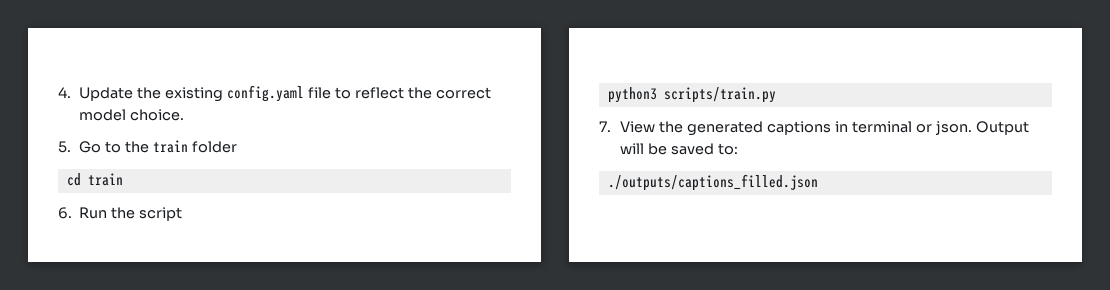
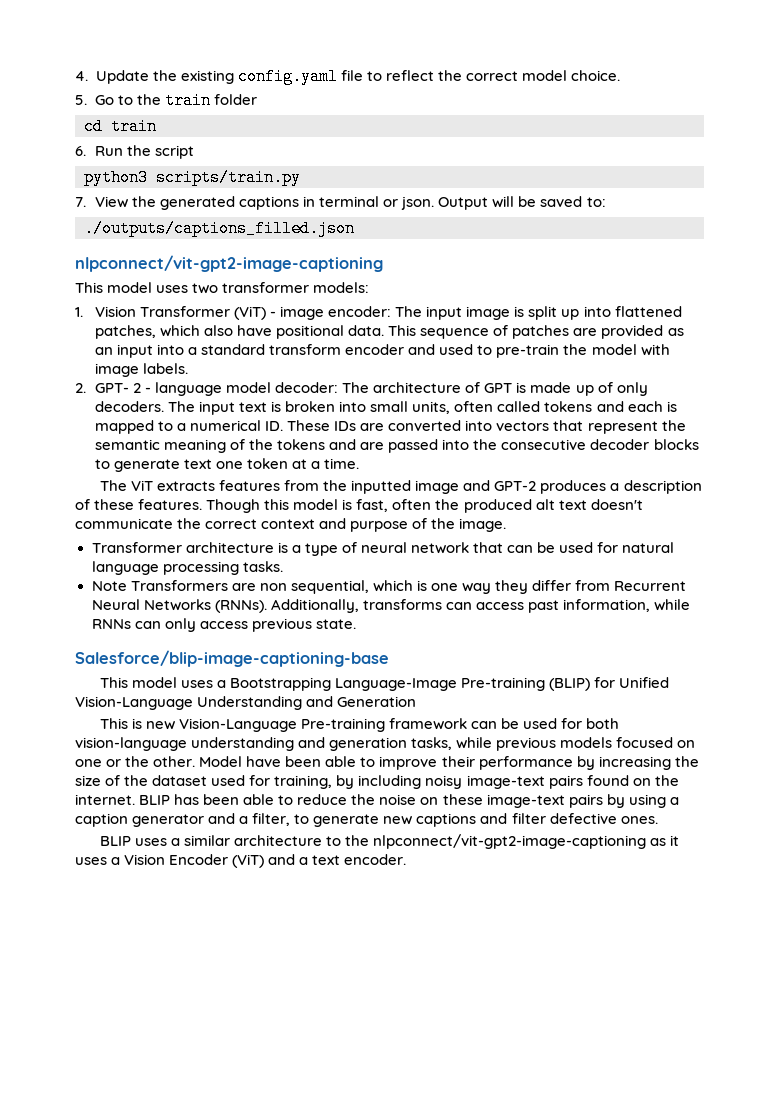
(818, 182) none -> [75,255,383,272] [75,282,370,294] [75,306,682,320] [94,325,684,339] [94,344,670,358] [94,363,188,377] [75,382,648,396] [94,401,677,415] [94,420,686,434] [94,439,699,453] [94,458,360,472] [99,480,702,494] [75,499,643,513] [75,518,507,532] [91,542,675,556] [91,561,283,575] [91,580,687,594] [91,599,690,613] [91,618,356,632] [75,650,389,667] [99,677,670,691] [75,696,417,710] [99,718,620,732] [75,737,696,751] [75,756,699,770] [75,775,679,789] [75,794,679,808] [75,813,658,827] [99,834,680,849] [75,854,407,868] // nlpconnect/vit-gpt2-image-captioning // This model uses two transformer models: // 1. Vision Transformer (ViT) - image encoder: The input image is split up into flattened patches, which also have positional data. This sequence of patches are provided as an input into a standard transform encoder and used to pre-train the model with image labels. // 2. GPT- 2 - language model decoder: The architecture of GPT is made up of only decoders. The input text is broken into small units, often called tokens and each is mapped to a numerical ID. These IDs are converted into vectors that represent the semantic meaning of the tokens and are passed into the consecutive decoder blocks to generate text one token at a time. // The ViT extracts features from the inputted image and GPT-2 produces a description of these features. Though this model is fast, often the produced alt text doesn't communicate the correct context and purpose of the image. // Transformer architecture is a type of neural network that can be used for natural language processing tasks. // Note Transformers are non sequential, which is one way they differ from Recurrent Neural Networks (RNNs). Additionally, transforms can access past information, while RNNs can only access previous state. // Salesforce/blip-image-captioning-base // This model uses a Bootstrapping Language-Image Pre-training (BLIP) for Unified Vision-Language Understanding and Generation // This is new Vision-Language Pre-training framework can be used for both vision-language understanding and generation tasks, while previous models focused on one or the other. Model have been able to improve their performance by increasing the size of the dataset used for training, by including noisy image-text pairs found on the internet. BLIP has been able to reduce the noise on these image-text pairs by using a caption generator and a filter, to generate new captions and filter defective ones. // BLIP uses a similar architecture to the nlpconnect/vit-gpt2-image-captioning as it uses a Vision Encoder (ViT) and a text encoder.

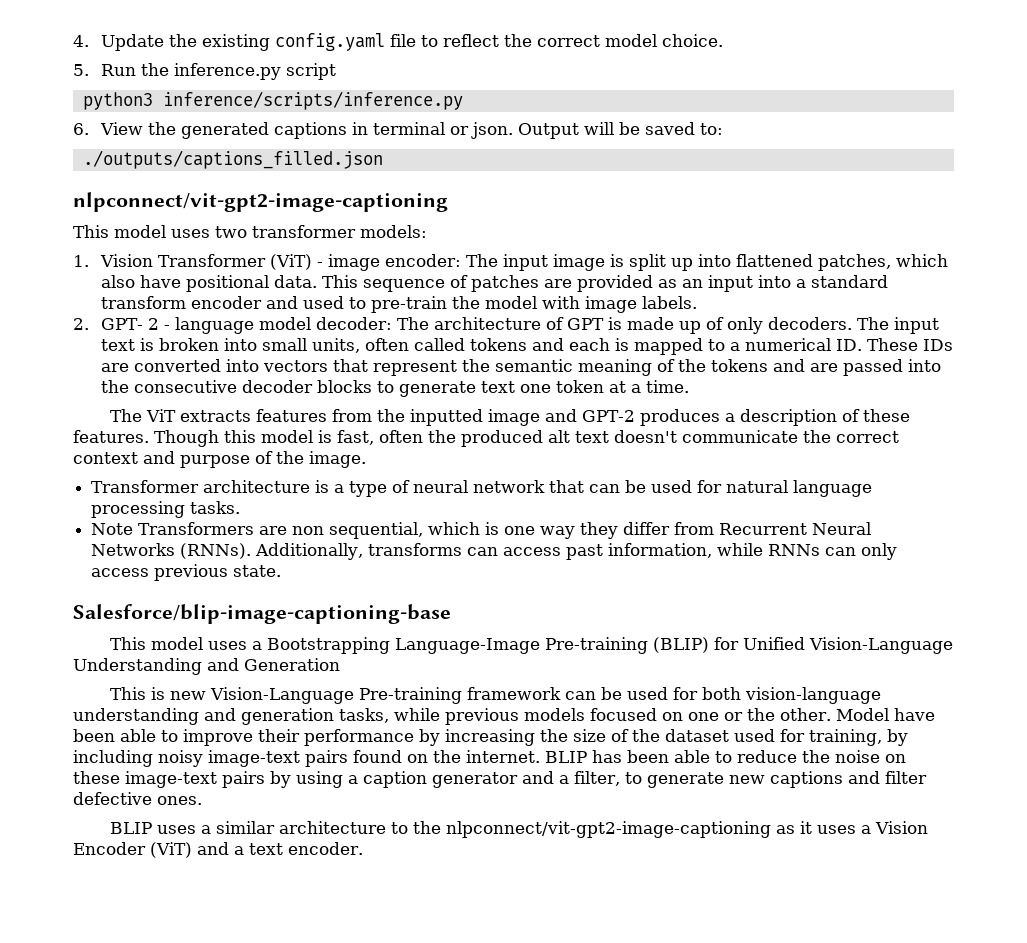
[94,92,258,109] [84,118,157,135] [75,146,86,156] Go to the train folder // cd train // 6. -> (89, 70) none
(151, 150) none -> [174,63,282,80] inference.py
[156,169,301,186] [75,197,86,207] scripts/train.py // 7. -> [162,91,463,110] [73,123,89,135] inference/scripts/inference.py // 6.

